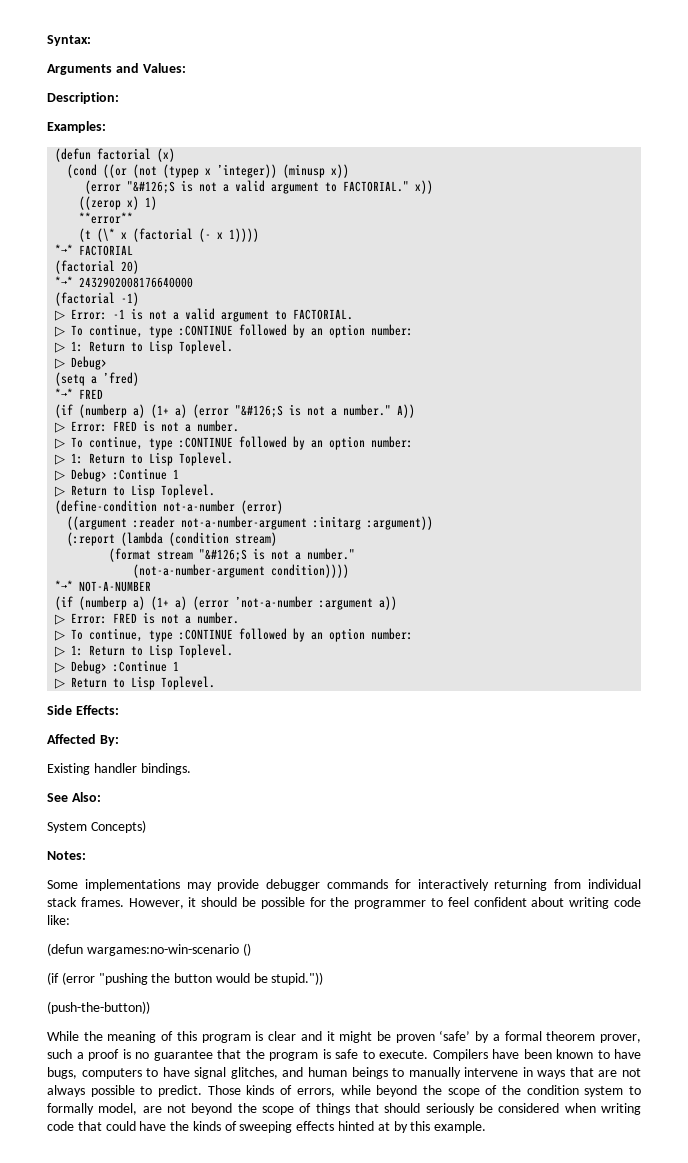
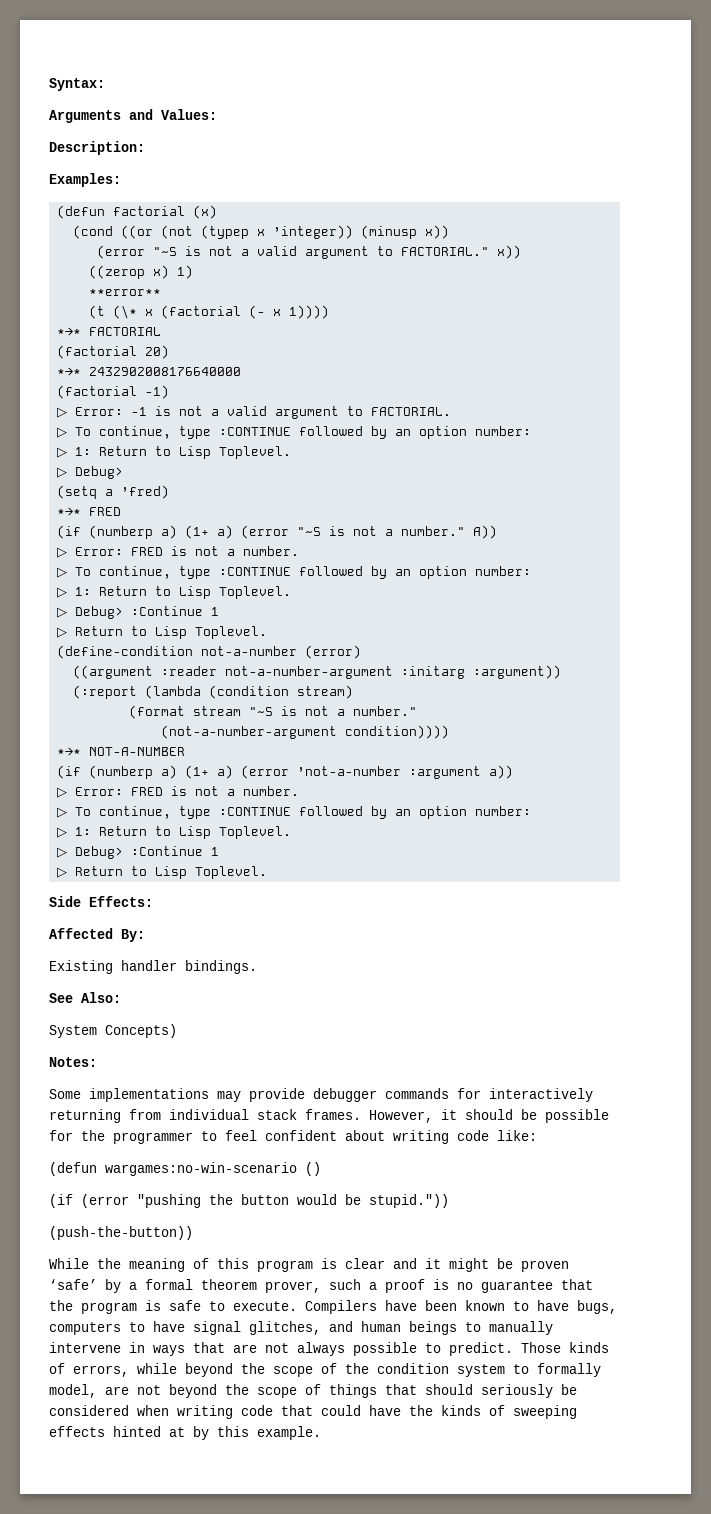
[127,181,176,194] "&#126;S -> [153,247,178,256] "~S
[235,405,284,418] "&#126;S -> [297,527,322,536] "~S
[199,549,248,562] "&#126;S -> [249,707,274,716] "~S

